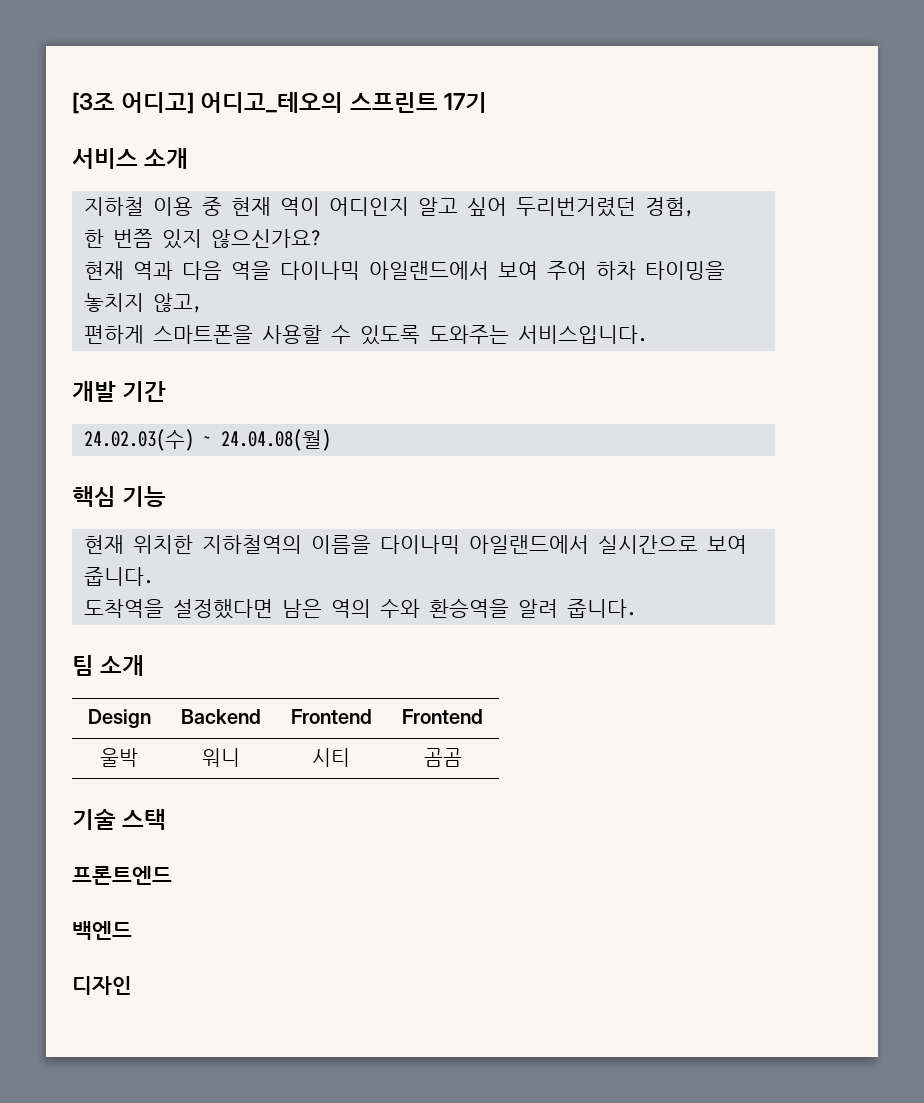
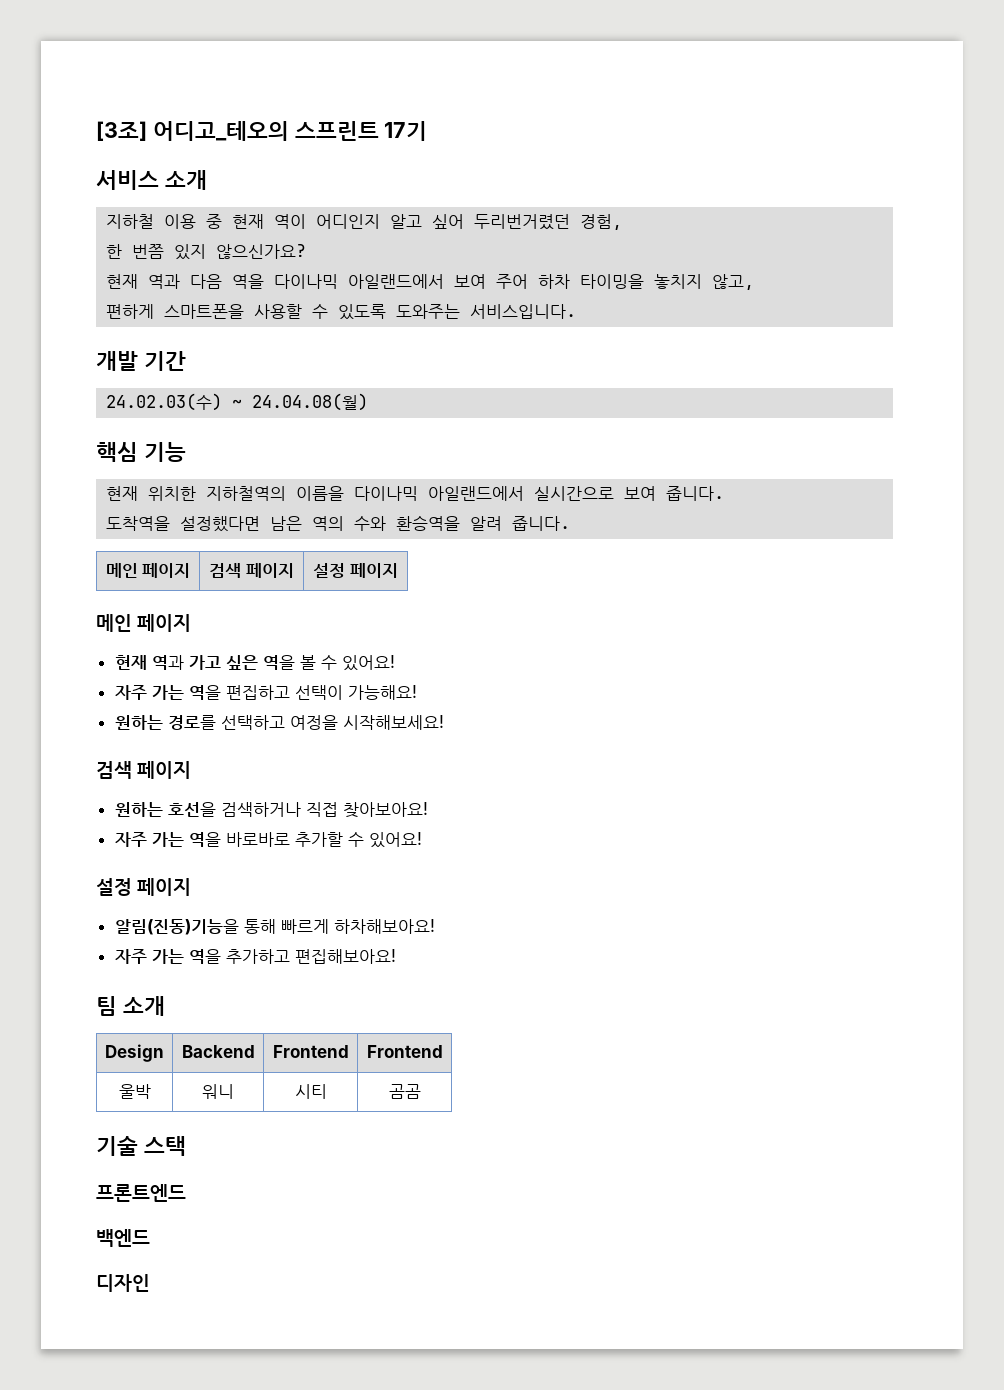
[72,92,195,114] [3조 어디고] -> [96,121,147,141] [3조]
(636, 608) none -> [105,563,191,578] [209,563,294,578] [313,563,398,578] [96,614,191,632] [114,655,395,671] [114,685,417,700] [114,715,444,730] [96,761,191,779] [114,802,428,818] [114,832,422,848] [96,878,191,896] [114,919,435,935] [114,949,396,964] // 메인 페이지 | 검색 페이지 | 설정 페이지 // 메인 페이지 // 현재 역과 가고 싶은 역을 볼 수 있어요! // 자주 가는 역을 편집하고 선택이 가능해요! // 원하는 경로를 선택하고 여정을 시작해보세요! // 검색 페이지 // 원하는 호선을 검색하거나 직접 찾아보아요! // 자주 가는 역을 바로바로 추가할 수 있어요! // 설정 페이지 // 알림(진동)기능을 통해 빠르게 하차해보아요! // 자주 가는 역을 추가하고 편집해보아요!

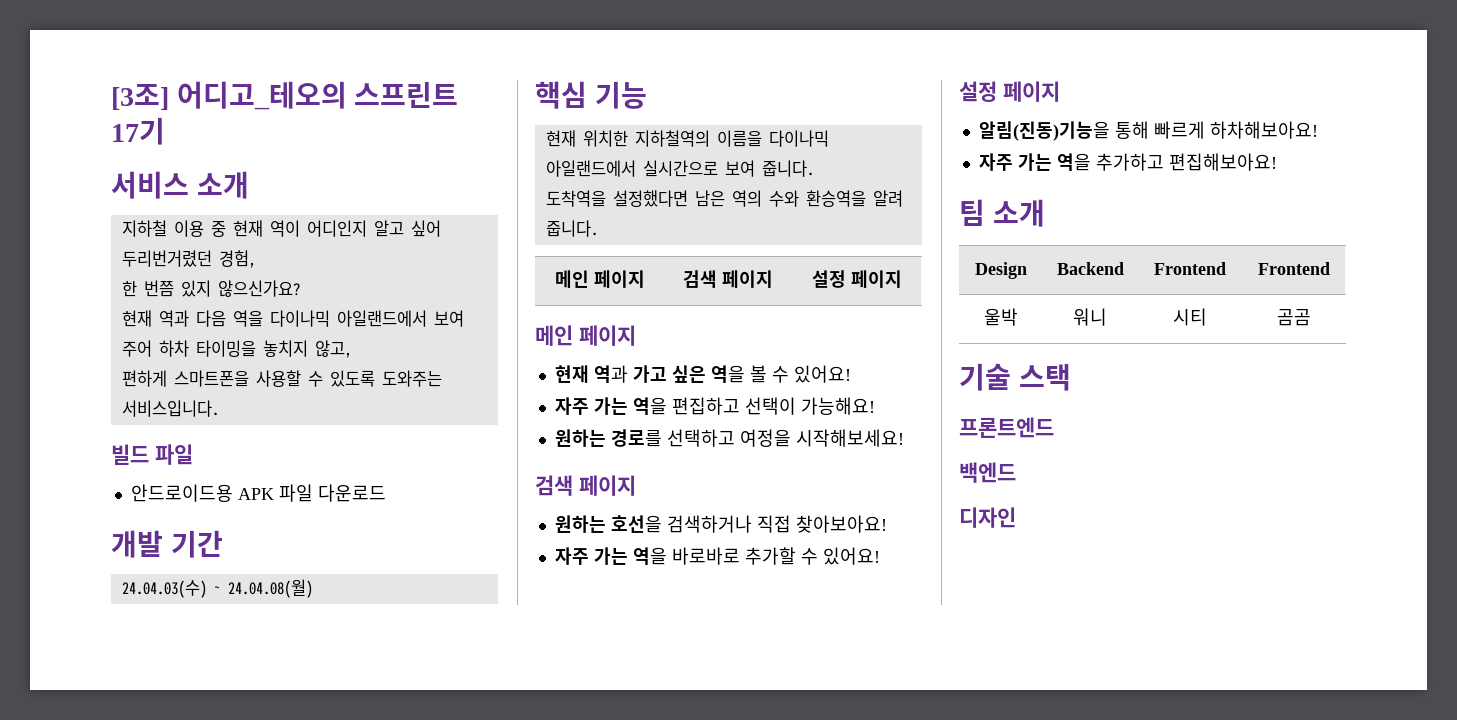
(577, 311) none -> [111,444,193,465] [130,484,386,502] // 빌드 파일 // 안드로이드용 APK 파일 다운로드
[106,393,223,411] 24.02.03(수) -> [121,580,207,598] 24.04.03(수)

